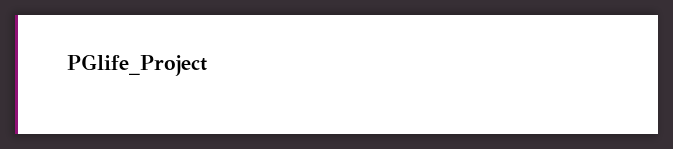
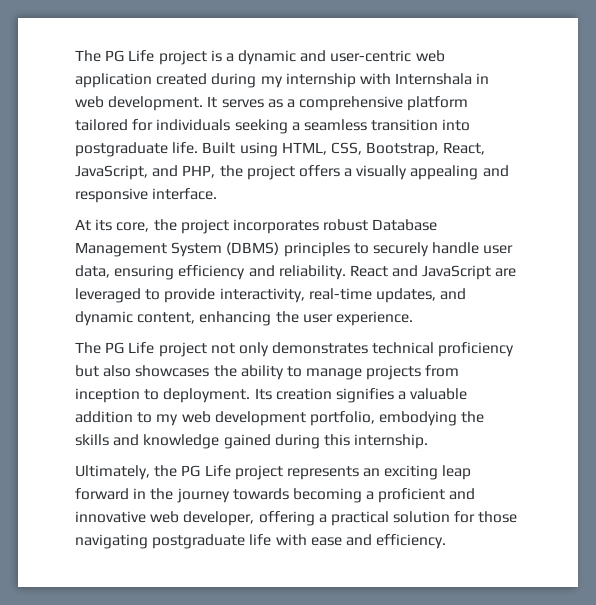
[67,54,207,76] PGlife_Project -> [75,50,445,65] [75,73,490,88] [75,96,469,111] [75,119,471,134] [75,142,486,157] [75,165,509,180] [75,188,218,203] [75,219,438,234] [75,242,514,257] [75,265,517,280] [75,288,467,303] [75,311,413,326] [75,342,515,357] [75,365,460,380] [75,388,468,403] [75,411,485,426] [75,434,429,449] [75,465,472,480] [75,488,476,503] [75,511,518,526] [75,534,447,549] The PG Life project is a dynamic and user-centric web application created during my internship with Internshala in web development. It serves as a comprehensive platform tailored for individuals seeking a seamless transition into postgraduate life. Built using HTML, CSS, Bootstrap, React, JavaScript, and PHP, the project offers a visually appealing and responsive interface. // At its core, the project incorporates robust Database Management System (DBMS) principles to securely handle user data, ensuring efficiency and reliability. React and JavaScript are leveraged to provide interactivity, real-time updates, and dynamic content, enhancing the user experience. // The PG Life project not only demonstrates technical proficiency but also showcases the ability to manage projects from inception to deployment. Its creation signifies a valuable addition to my web development portfolio, embodying the skills and knowledge gained during this internship. // Ultimately, the PG Life project represents an exciting leap forward in the journey towards becoming a proficient and innovative web developer, offering a practical solution for those navigating postgraduate life with ease and efficiency.

